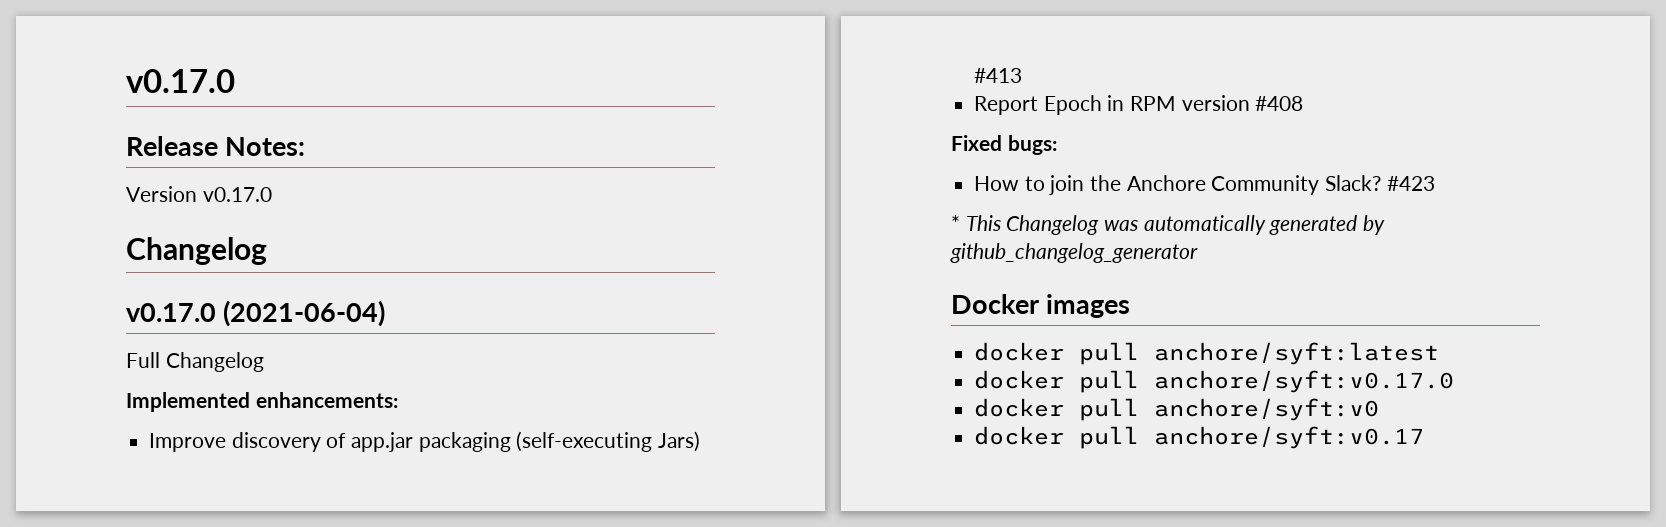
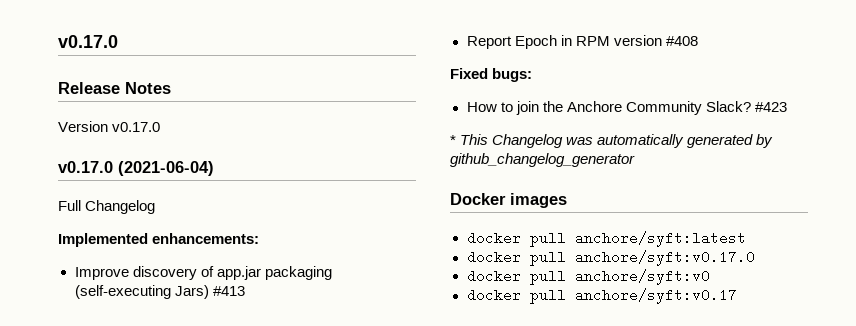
[225,137,306,156] Notes: -> [125,82,171,94] Notes
[126,237,267,265] // Changelog -> (161, 127) none

